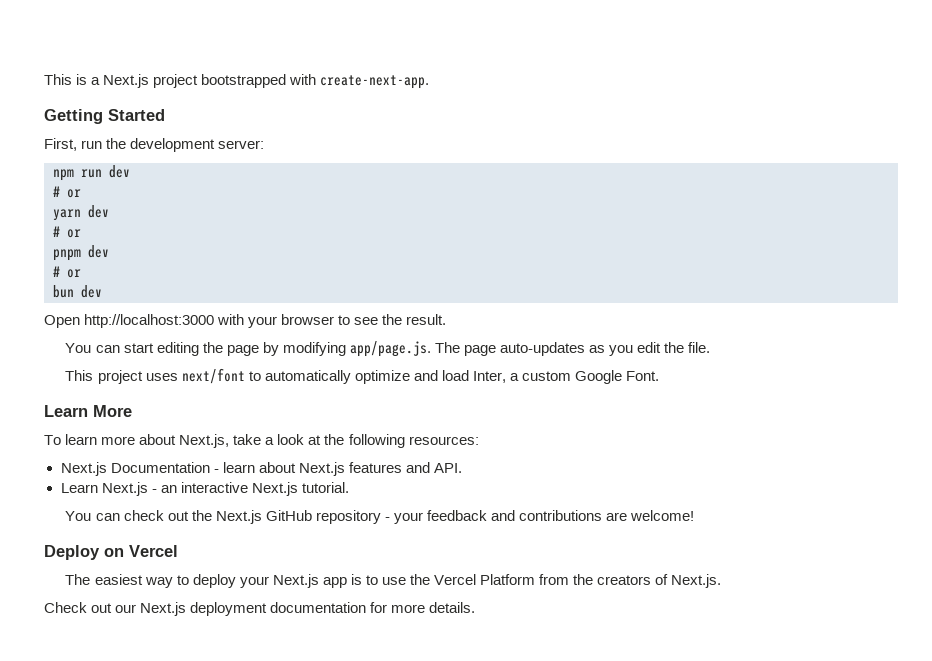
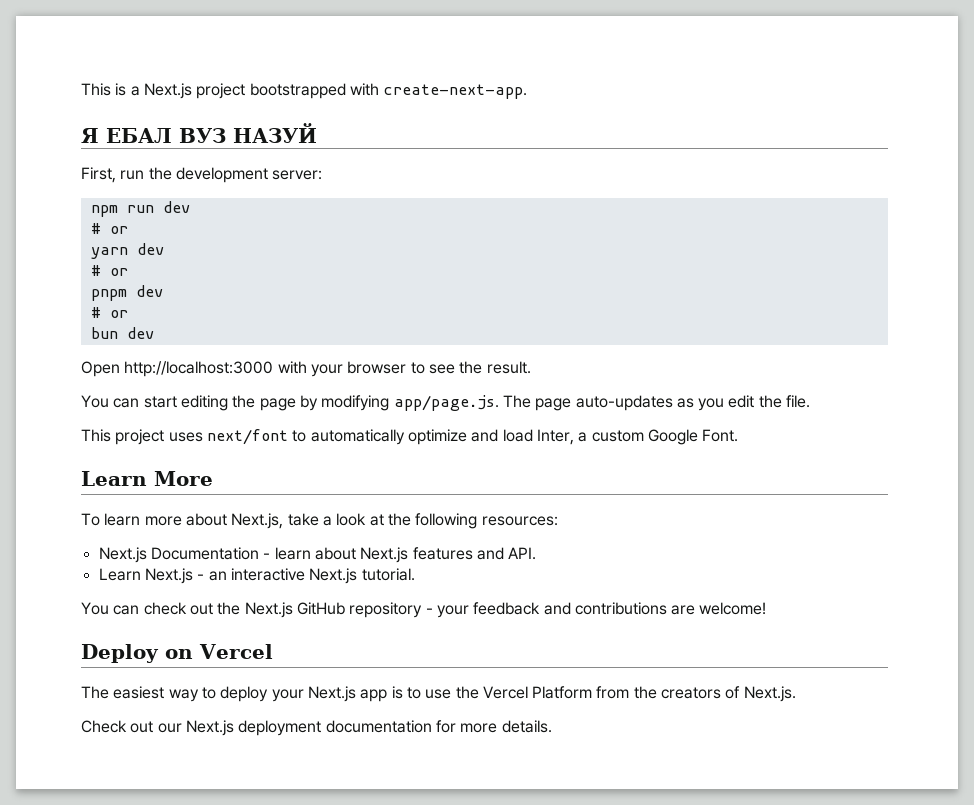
[44,109,165,124] Getting Started -> [81,123,317,143] Я ЕБАЛ ВУЗ НАЗУЙ

